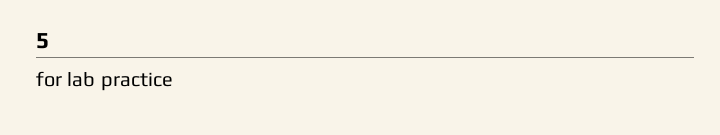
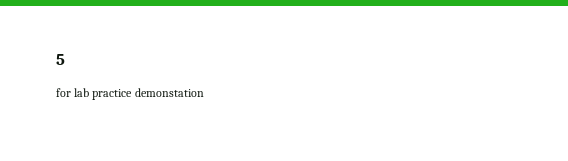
(173, 81) none -> [134,88,204,97] demonstation

